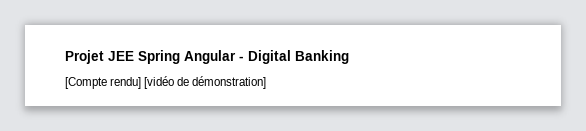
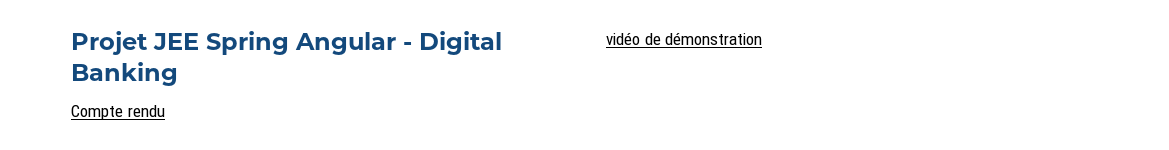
[65,76,267,89] [Compte rendu] [vidéo de démonstration] -> [71,105,165,120] [606,32,763,45] Compte rendu // vidéo de démonstration

